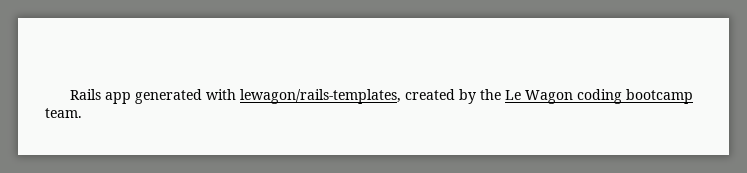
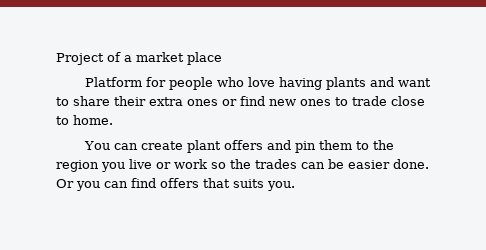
[70,89,694,104] [45,108,82,118] Rails app generated with lewagon/rails-templates, created by the Le Wagon coding bootcamp team. -> [56,52,222,65] [84,77,431,90] [56,96,425,106] [56,115,113,125] [83,140,394,153] [56,159,429,172] [56,178,295,191] Project of a market place // Platform for people who love having plants and want to share their extra ones or find new ones to trade close to home. // You can create plant offers and pin them to the region you live or work so the trades can be easier done. Or you can find offers that suits you.

